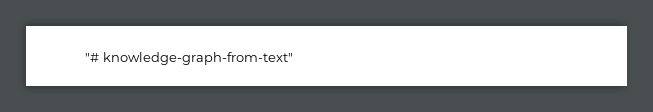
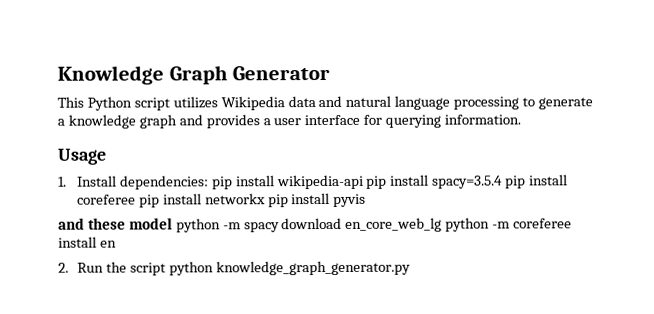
[85,52,293,65] "# knowledge-graph-from-text" -> [57,65,331,85] [57,95,594,111] [57,114,522,129] [57,148,107,165] [58,174,569,190] [76,192,367,208] [58,217,573,233] [58,236,117,248] [58,260,411,276] Knowledge Graph Generator // This Python script utilizes Wikipedia data and natural language processing to generate a knowledge graph and provides a user interface for querying information. // Usage // 1. Install dependencies: pip install wikipedia-api pip install spacy=3.5.4 pip install coreferee pip install networkx pip install pyvis // and these model python -m spacy download en_core_web_lg python -m coreferee install en // 2. Run the script python knowledge_graph_generator.py

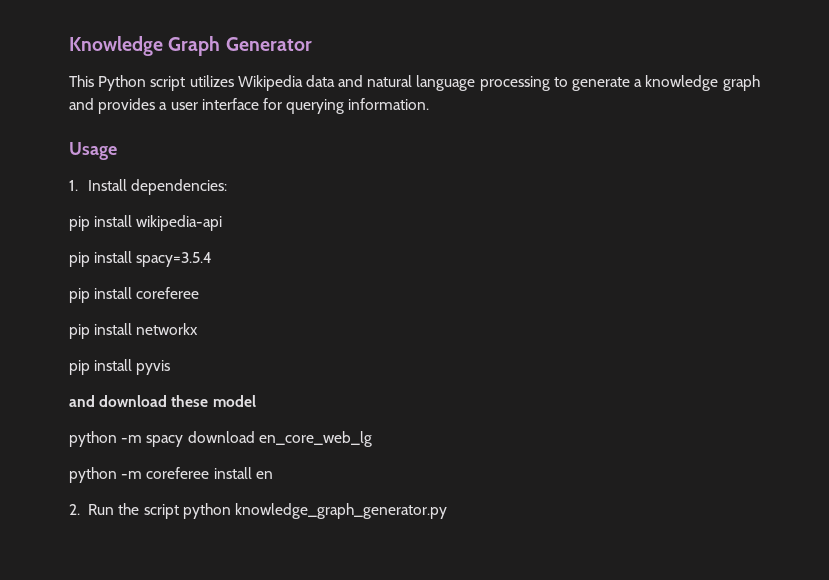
(209, 182) none -> (228, 187) //
(364, 182) none -> (223, 223) //
(504, 182) none -> (213, 259) //
(136, 199) none -> (200, 293) //
(266, 199) none -> (199, 329) //
(85, 223) none -> [99,395,168,407] download
(173, 223) none -> (256, 401) //
(443, 224) none -> (372, 439) //

